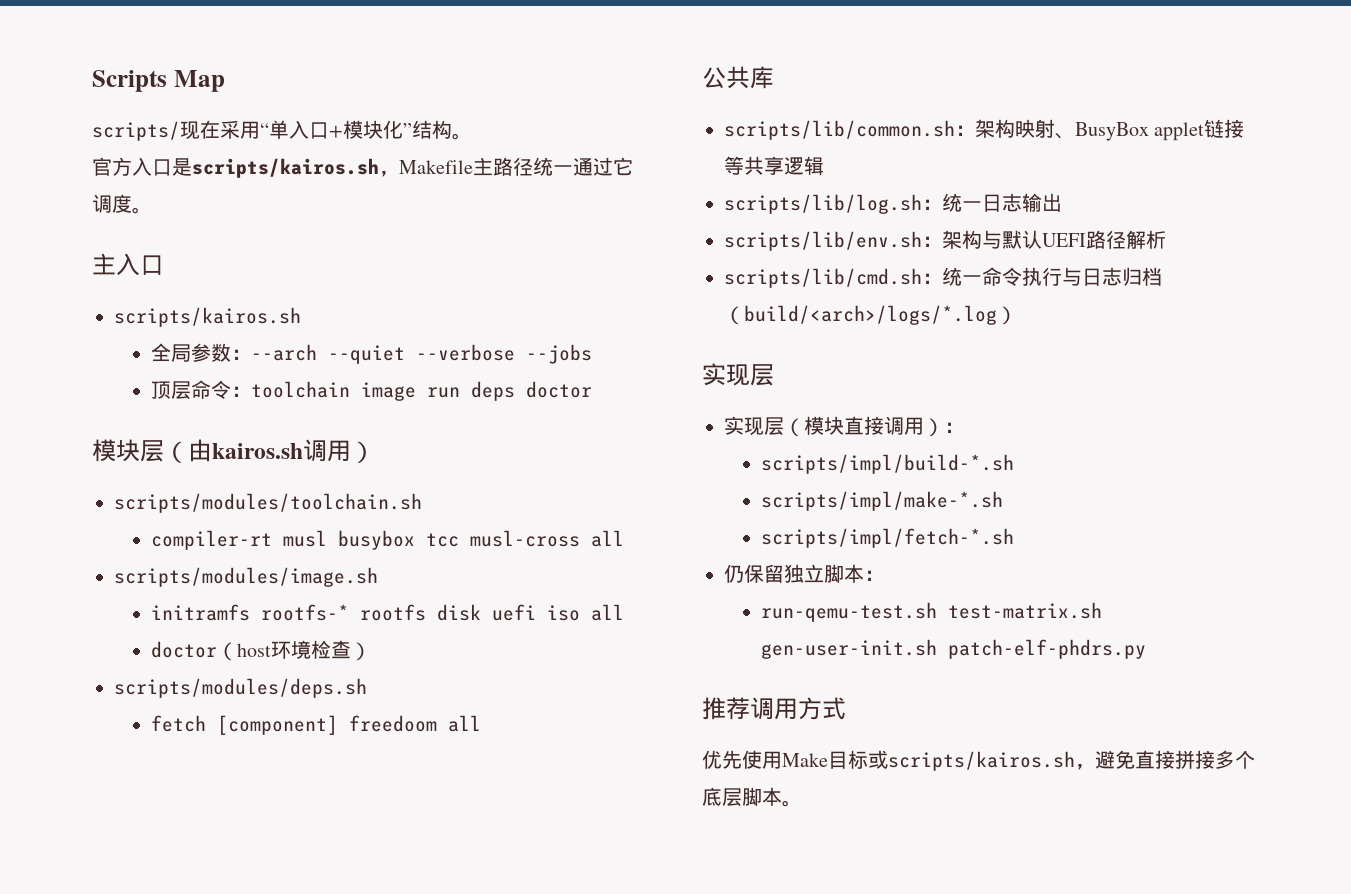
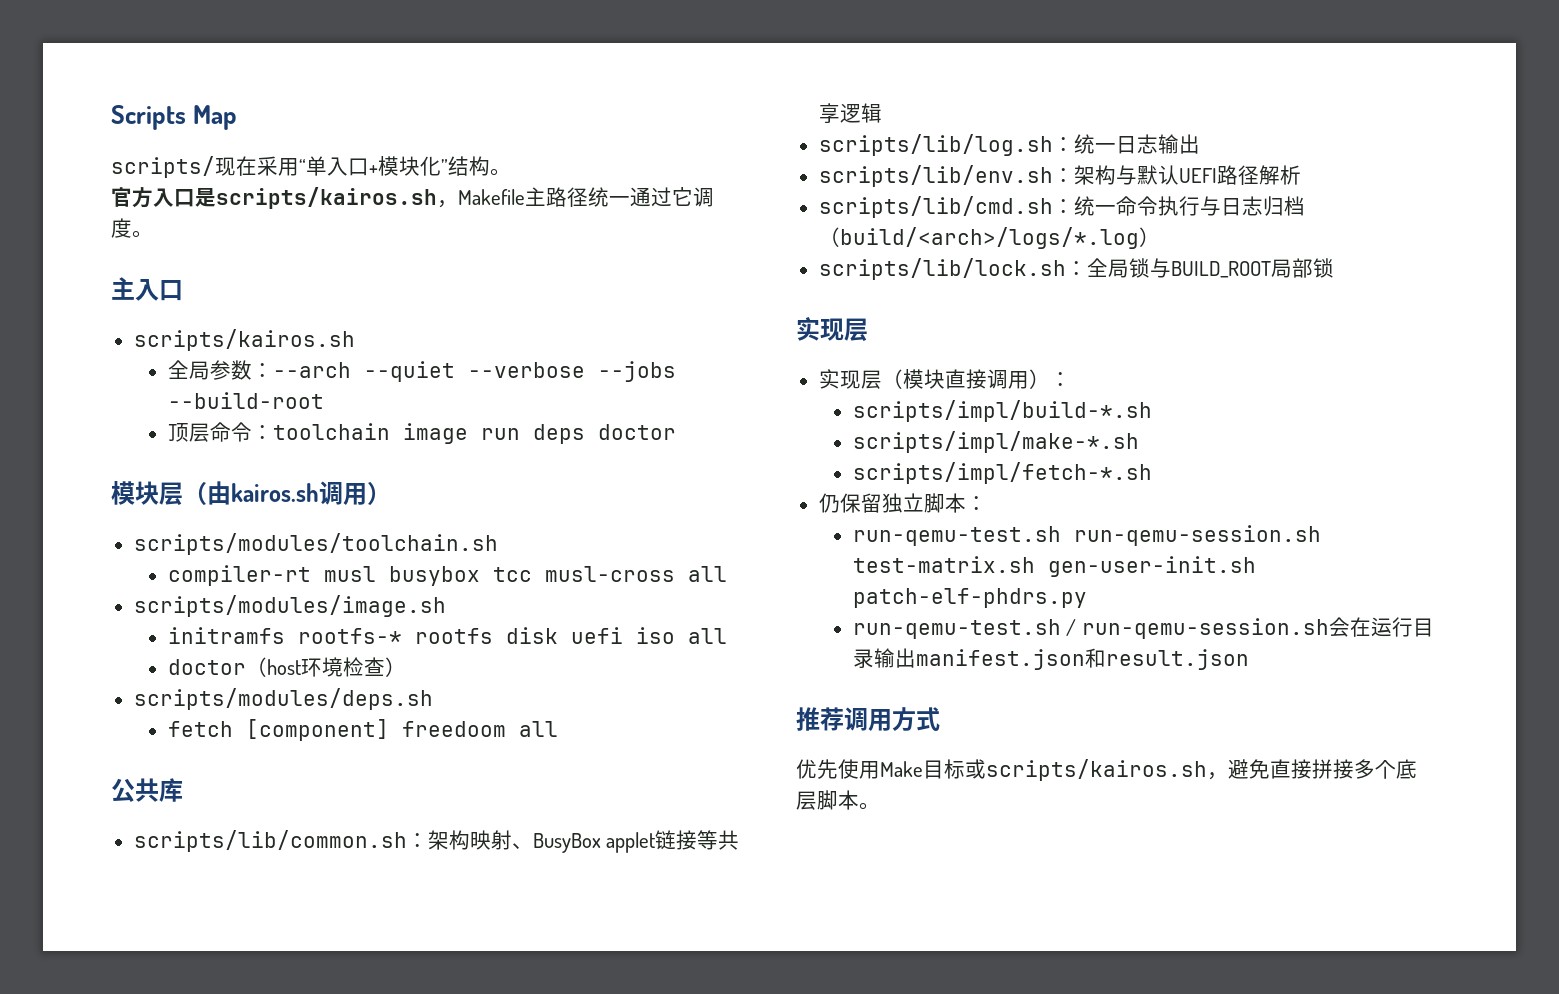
(593, 354) none -> [167,392,324,409] --build-root
(1017, 315) none -> [818,258,1334,280] // scripts/lib/lock.sh：全局锁与BUILD_ROOT局部锁
(938, 612) none -> [1073,525,1321,546] run-qemu-session.sh
(1147, 649) none -> [852,617,1434,639] [852,648,1249,670] // run-qemu-test.sh / run-qemu-session.sh会在运行目录输出manifest.json和result.json

